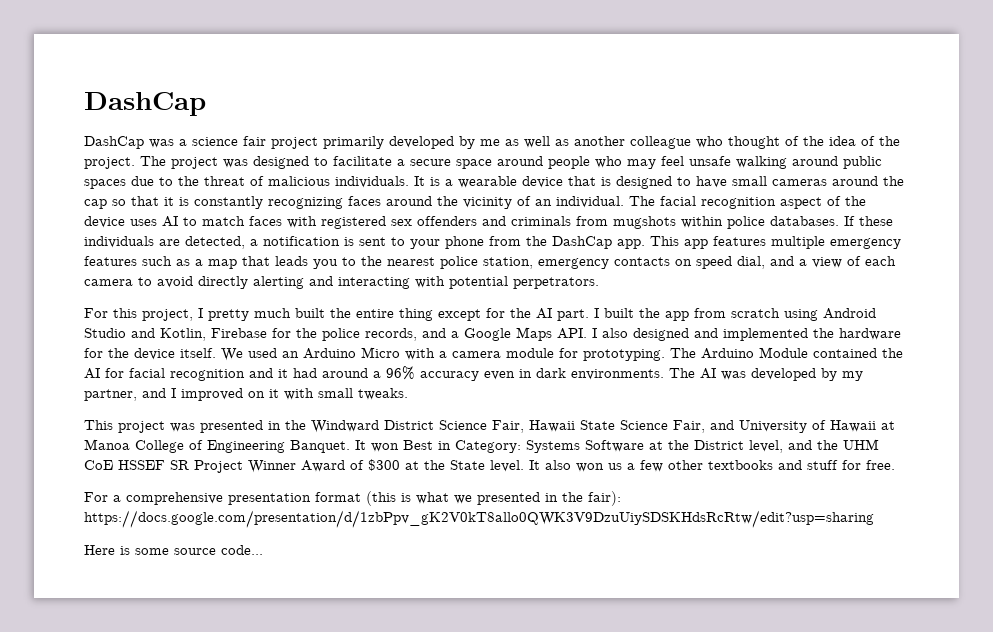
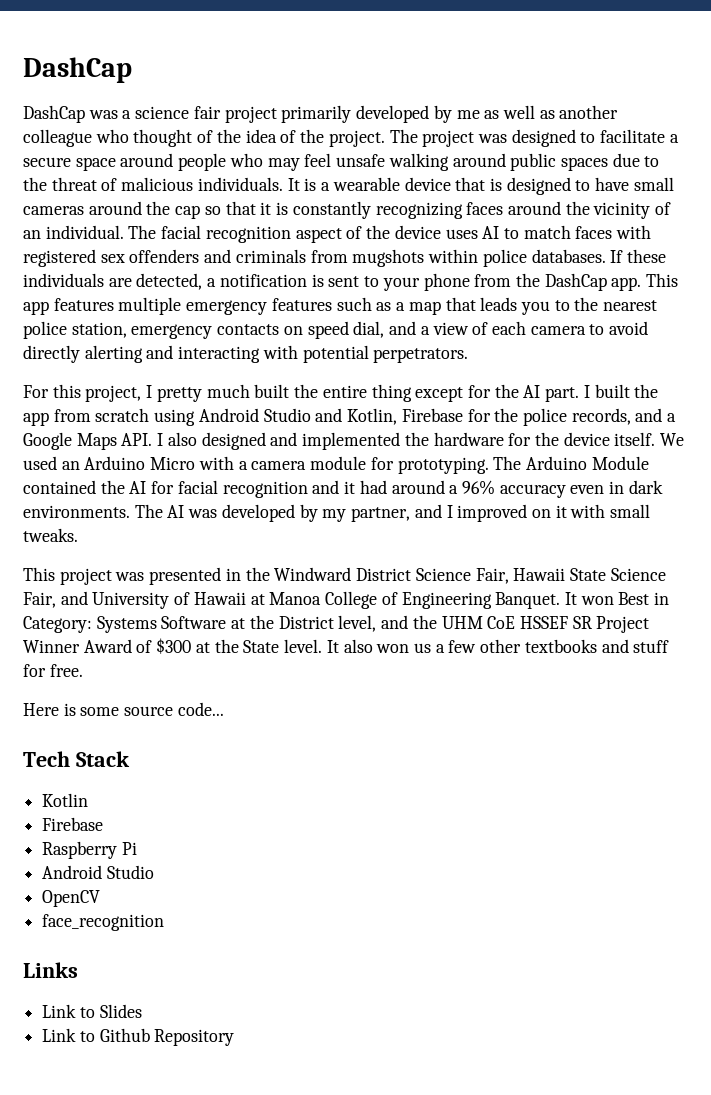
[84,491,621,506] [84,510,874,528] // For a comprehensive presentation format (this is what we presented in the fair): https://docs.google.com/presentation/d/1zbPpv_gK2V0kT8allo0QWK3V9DzuUiySDSKHdsRcRtw/edit?usp=sharing -> (83, 670) none
(263, 550) none -> [23,751,130,767] [42,793,89,807] [42,817,104,831] [42,841,137,859] [42,865,154,879] [42,890,101,907] [42,914,165,931] [23,962,78,978] [42,1004,142,1018] [42,1028,235,1046] // Tech Stack // Kotlin // Firebase // Raspberry Pi // Android Studio // OpenCV // face_recognition // Links // Link to Slides // Link to Github Repository

